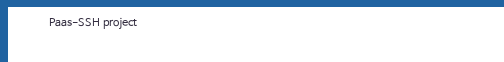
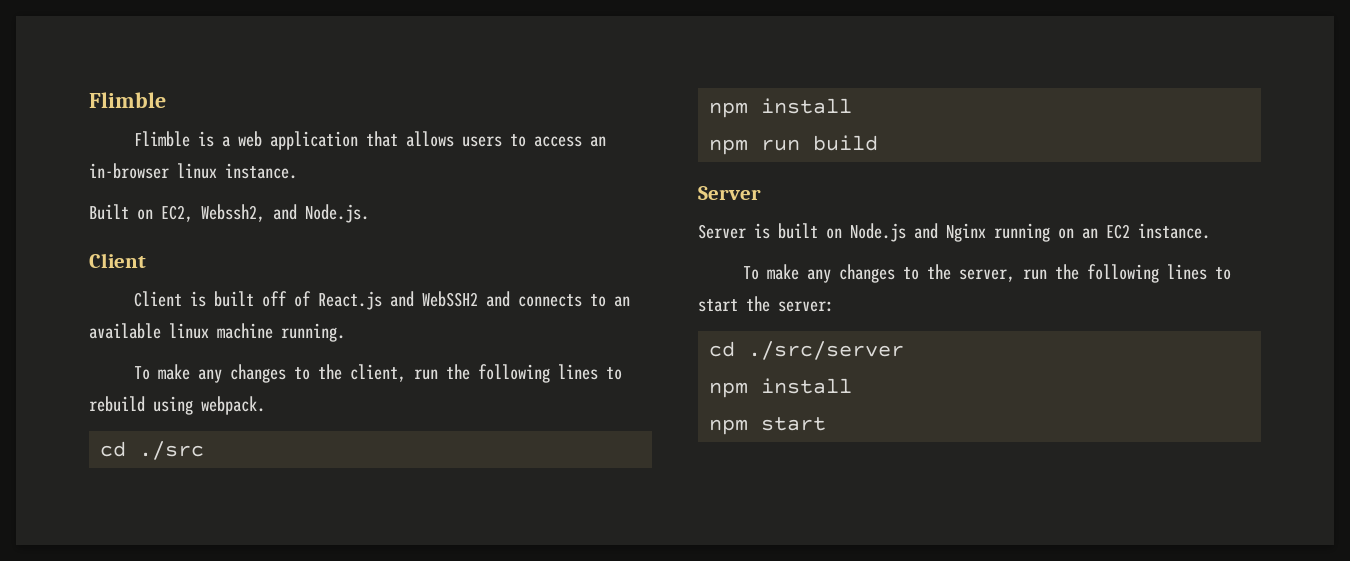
[49,17,137,30] Paas-SSH project -> [89,92,166,108] [133,131,606,150] [89,163,297,179] [89,204,369,223] [89,253,146,268] [133,291,630,310] [89,323,345,342] [133,364,622,383] [89,396,265,415] [100,441,205,460] [709,98,853,118] [709,135,879,155] [698,186,761,200] [698,223,1210,242] [742,264,1231,283] [698,296,834,312] [709,341,905,360] [709,378,853,398] [709,417,827,435] Flimble // Flimble is a web application that allows users to access an in-browser linux instance. // Built on EC2, Webssh2, and Node.js. // Client // Client is built off of React.js and WebSSH2 and connects to an available linux machine running. // To make any changes to the client, run the following lines to rebuild using webpack. // cd ./src // npm install // npm run build // Server // Server is built on Node.js and Nginx running on an EC2 instance. // To make any changes to the server, run the following lines to start the server: // cd ./src/server // npm install // npm start

